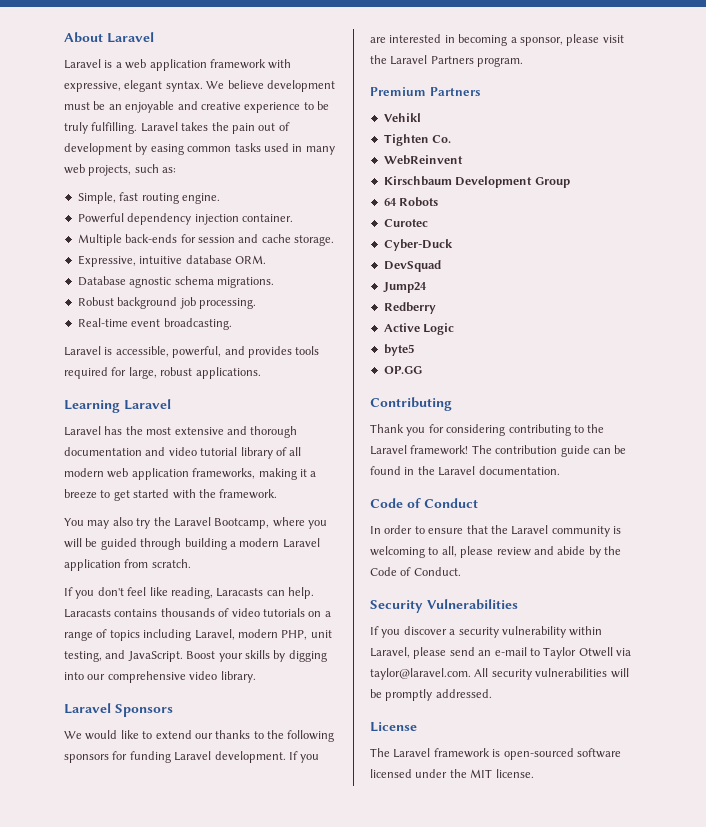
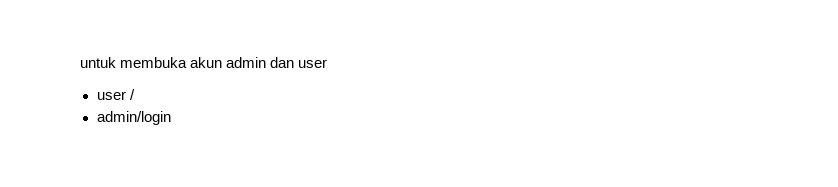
[64,32,154,43] [64,59,292,71] [64,80,335,92] [64,101,329,113] [64,122,290,134] [64,143,335,155] [64,164,177,176] [77,192,220,204] [77,213,293,225] [77,234,334,246] [77,255,266,267] [77,276,274,288] [77,297,256,309] [77,318,232,330] [64,346,320,358] [64,367,261,379] [64,399,171,413] [64,426,298,438] [64,447,302,459] [64,468,317,480] [64,489,278,501] [64,517,327,529] [64,538,320,550] [64,559,191,571] [64,587,314,599] [64,608,331,618] [64,629,332,641] [64,650,327,662] [64,671,256,683] [64,703,173,717] [64,730,335,742] [64,751,320,763] [370,34,624,46] [370,55,524,67] [370,87,480,96] [383,113,421,122] [383,134,452,146] [383,155,463,165] [383,176,570,188] [383,197,439,207] [383,219,428,227] [383,239,453,251] [383,260,441,272] [382,282,427,293] [383,302,436,314] [383,323,455,335] [383,344,414,356] [383,366,422,374] [370,397,452,411] [370,424,605,436] [370,445,627,457] [370,466,560,476] [370,498,478,508] [370,525,621,537] [370,546,621,558] [370,567,461,576] [370,599,518,613] [370,626,603,638] [370,647,631,659] [370,668,629,680] [370,689,492,701] [370,722,417,732] [370,748,621,760] [370,769,534,778] About Laravel // Laravel is a web application framework with expressive, elegant syntax. We believe development must be an enjoyable and creative experience to be truly fulfilling. Laravel takes the pain out of development by easing common tasks used in many web projects, such as: // Simple, fast routing engine. // Powerful dependency injection container. // Multiple back-ends for session and cache storage. // Expressive, intuitive database ORM. // Database agnostic schema migrations. // Robust background job processing. // Real-time event broadcasting. // Laravel is accessible, powerful, and provides tools required for large, robust applications. // Learning Laravel // Laravel has the most extensive and thorough documentation and video tutorial library of all modern web application frameworks, making it a breeze to get started with the framework. // You may also try the Laravel Bootcamp, where you will be guided through building a modern Laravel application from scratch. // If you don't feel like reading, Laracasts can help. Laracasts contains thousands of video tutorials on a range of topics including Laravel, modern PHP, unit testing, and JavaScript. Boost your skills by digging into our comprehensive video library. // Laravel Sponsors // We would like to extend our thanks to the following sponsors for funding Laravel development. If you are interested in becoming a sponsor, please visit the Laravel Partners program. // Premium Partners // Vehikl // Tighten Co. // WebReinvent // Kirschbaum Development Group // 64 Robots // Curotec // Cyber-Duck // DevSquad // Jump24 // Redberry // Active Logic // byte5 // OP.GG // Contributing // Thank you for considering contributing to the Laravel framework! The contribution guide can be found in the Laravel documentation. // Code of Conduct // In order to ensure that the Laravel community is welcoming to all, please review and abide by the Code of Conduct. // Security Vulnerabilities // If you discover a security vulnerability within Laravel, please send an e-mail to Taylor Otwell via taylor@laravel.com. All security vulnerabilities will be promptly addressed. // License // The Laravel framework is open-sourced software licensed under the MIT license. -> [80,57,328,68] [96,89,135,100] [96,111,171,125] untuk membuka akun admin dan user // user / // admin/login

